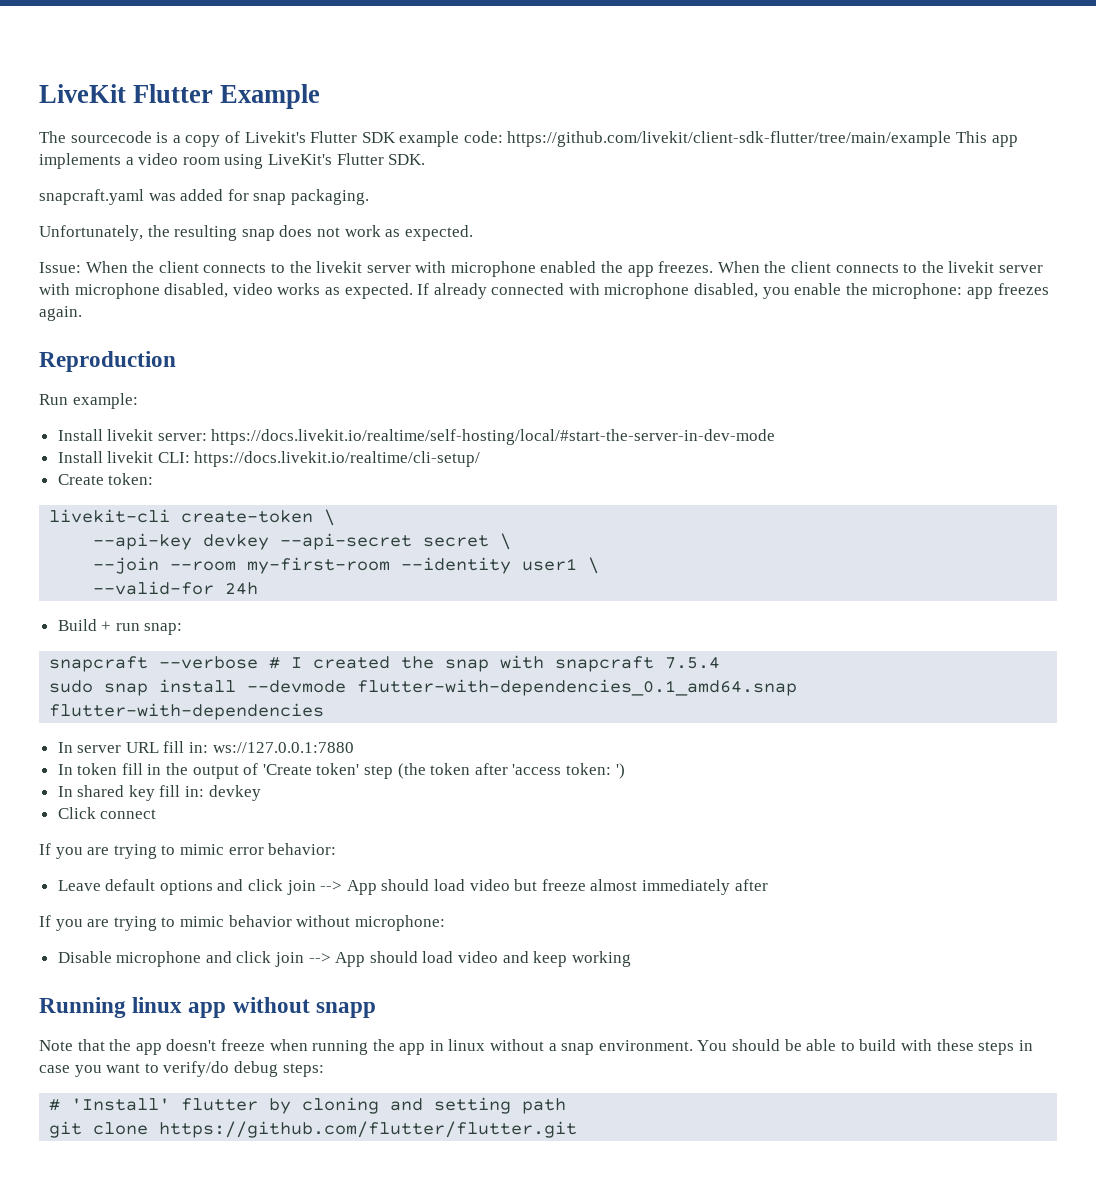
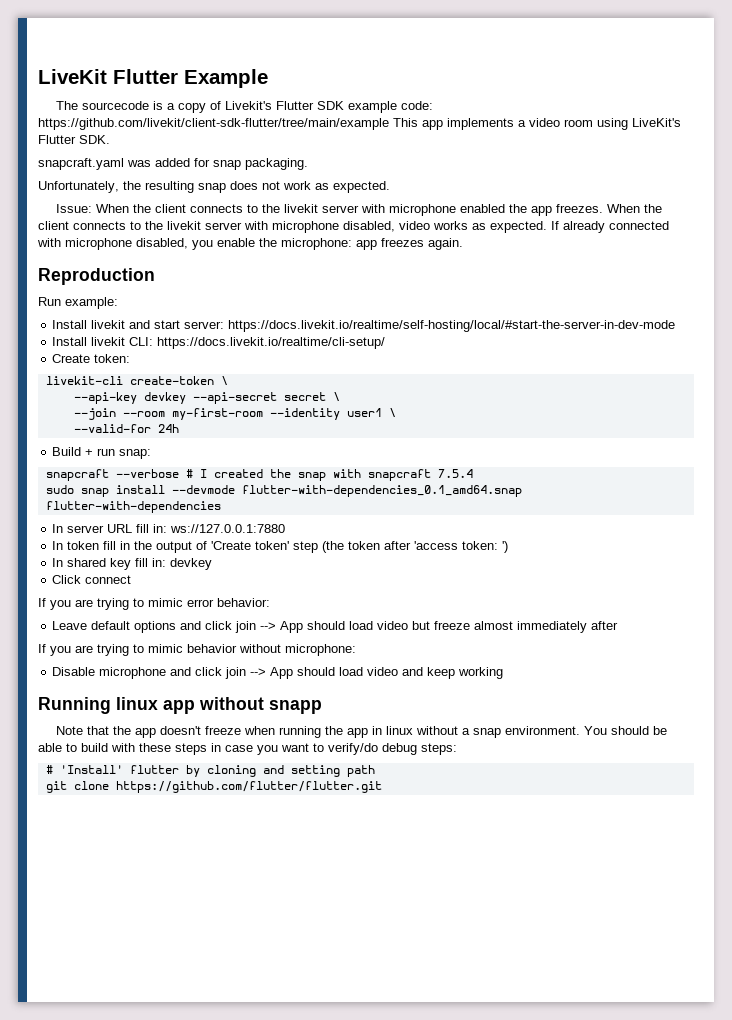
(154, 435) none -> [129,320,181,329] and start

